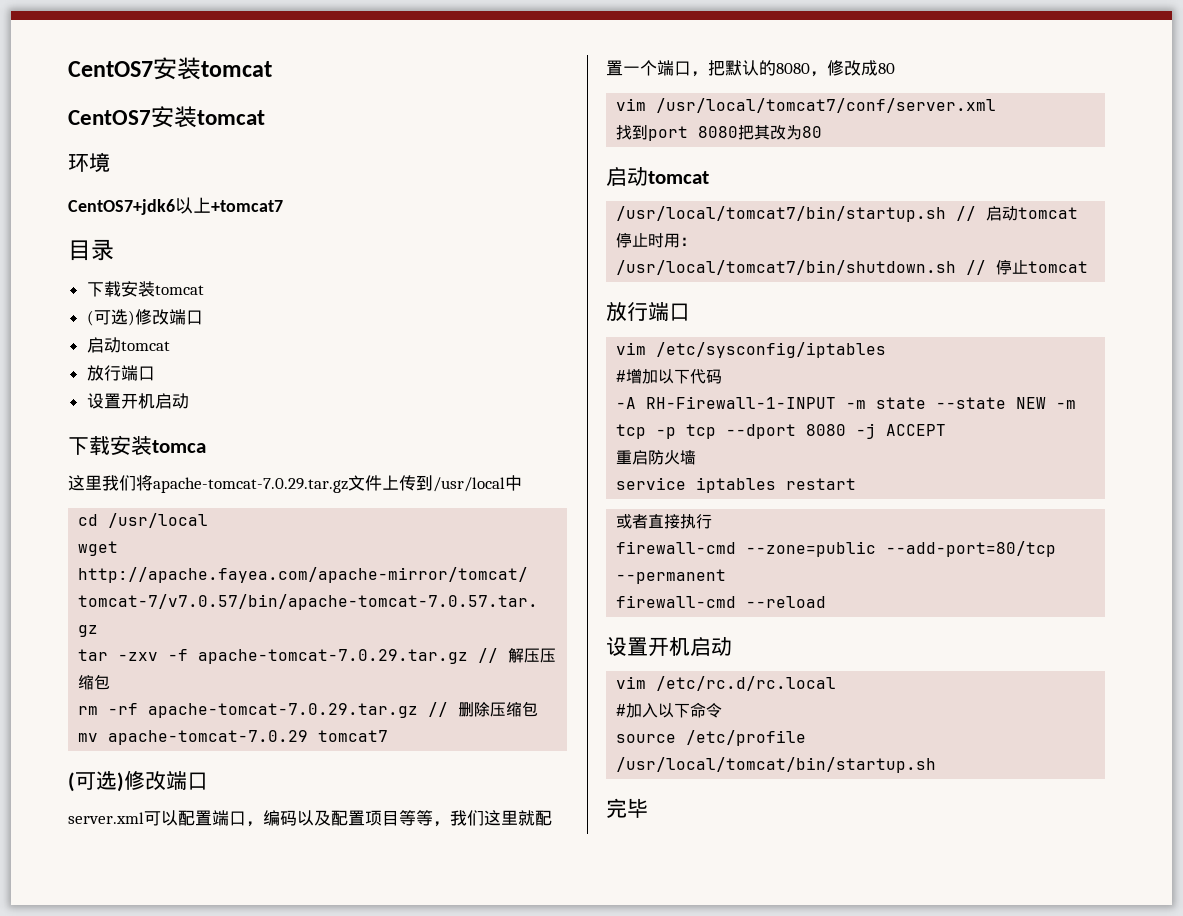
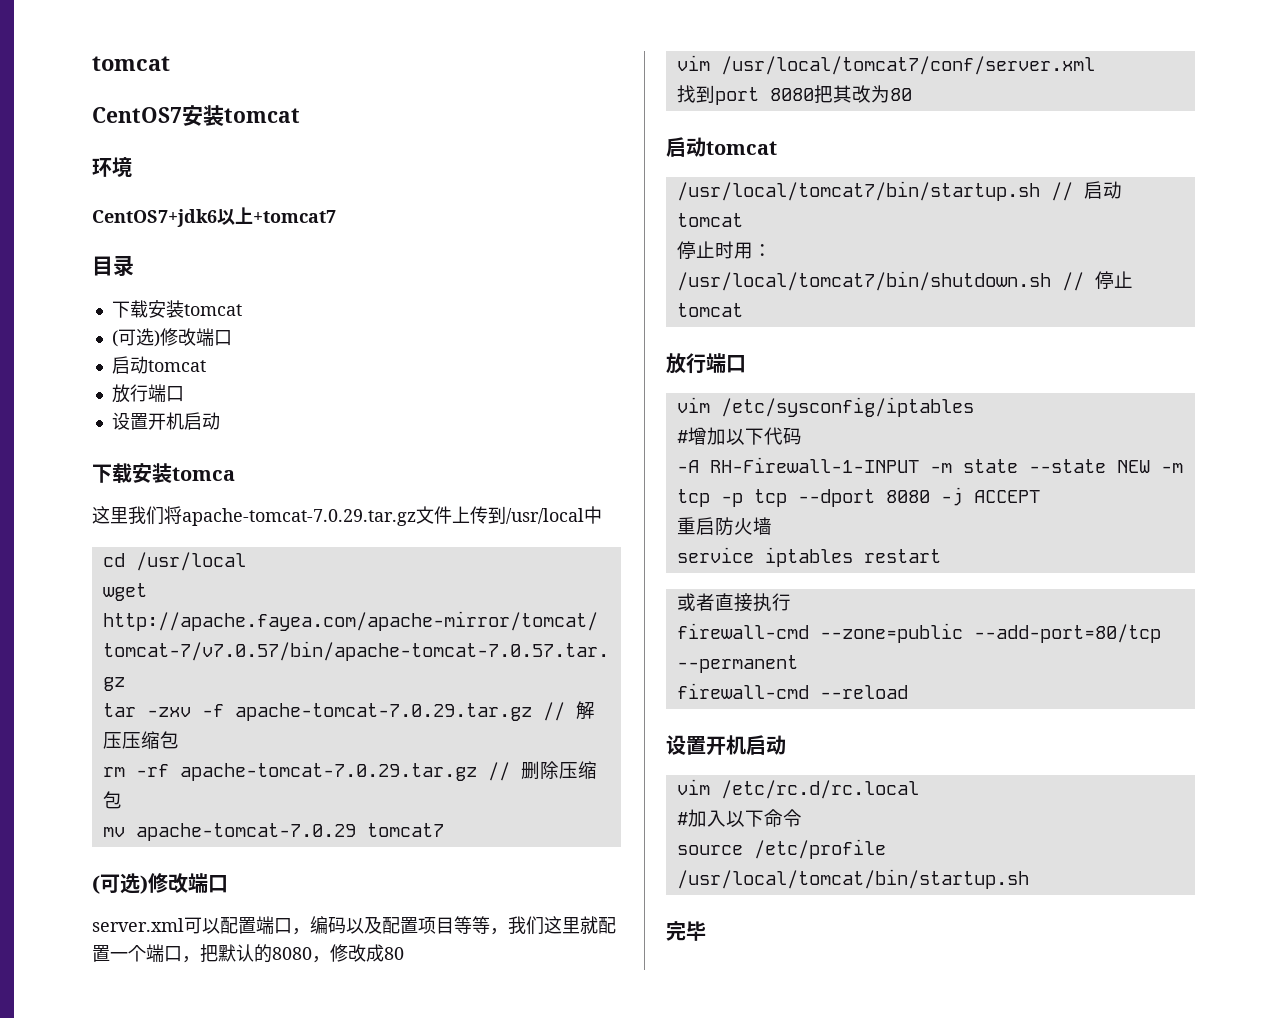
[68,57,201,80] CentOS7安装 -> (92, 63) none

